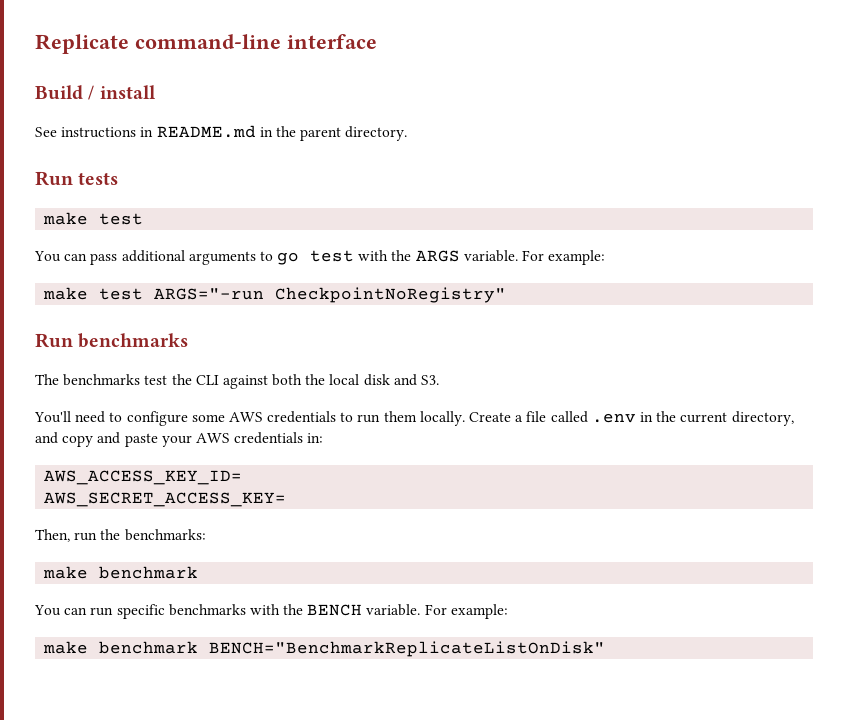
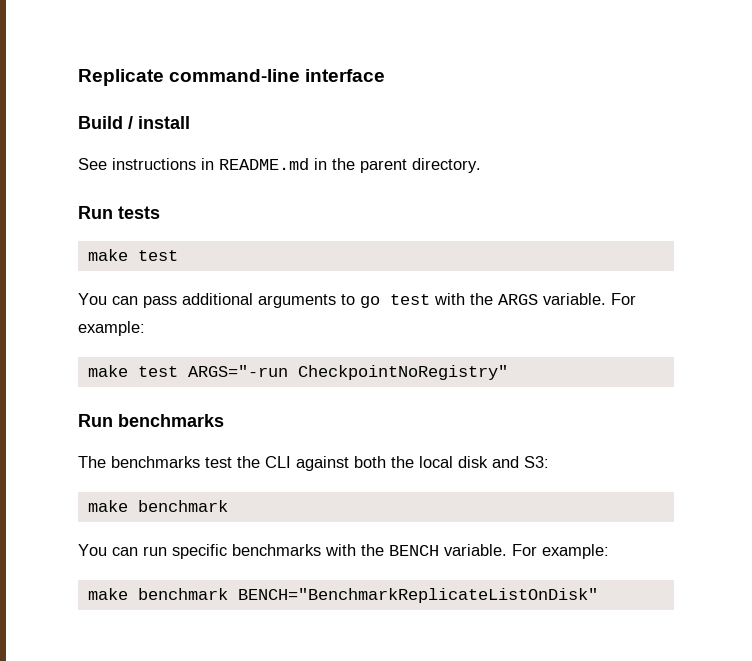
[421,375,440,385] [34,411,794,426] [35,432,324,447] [44,470,243,485] [44,492,287,507] [35,529,206,542] S3. // You'll need to configure some AWS credentials to run them locally. Create a file called .env in the current directory, and copy and paste your AWS credentials in: // AWS_ACCESS_KEY_ID= // AWS_SECRET_ACCESS_KEY= // Then, run the benchmarks: -> [524,456,549,468] S3:

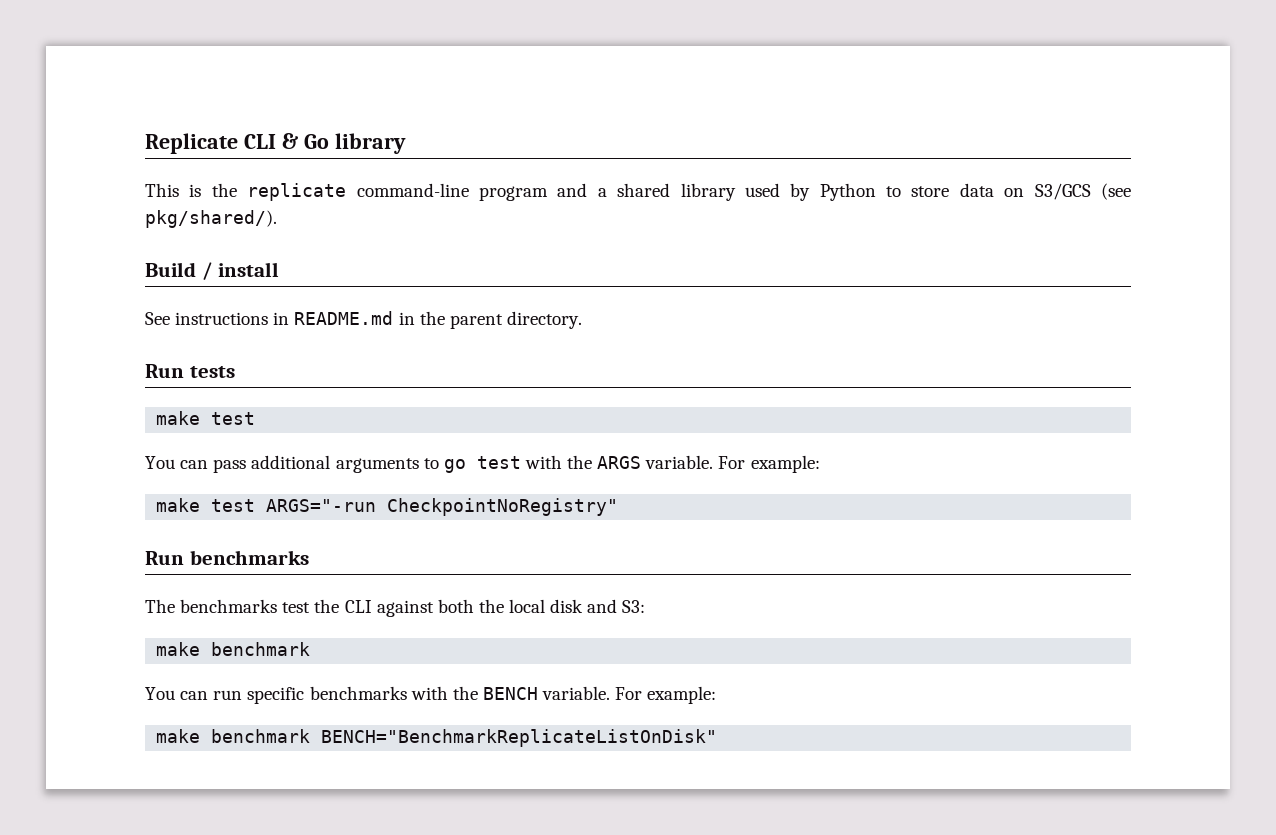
[169,69,386,82] command-line interface -> [243,133,406,154] [145,183,1132,201] [145,210,277,228] CLI & Go library // This is the replicate command-line program and a shared library used by Python to store data on S3/GCS (see pkg/shared/).

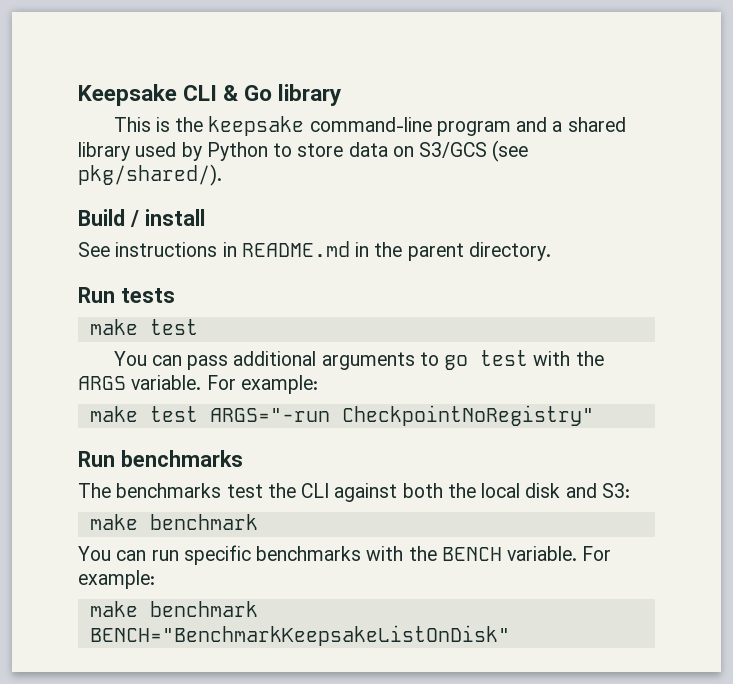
[145,133,238,154] Replicate -> [78,84,177,106] Keepsake
[247,183,347,201] replicate -> [208,116,305,136] keepsake
[321,729,718,747] BENCH="BenchmarkReplicateListOnDisk" -> [89,625,510,646] BENCH="BenchmarkKeepsakeListOnDisk"

